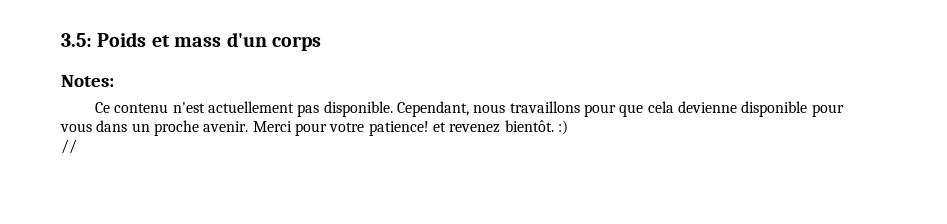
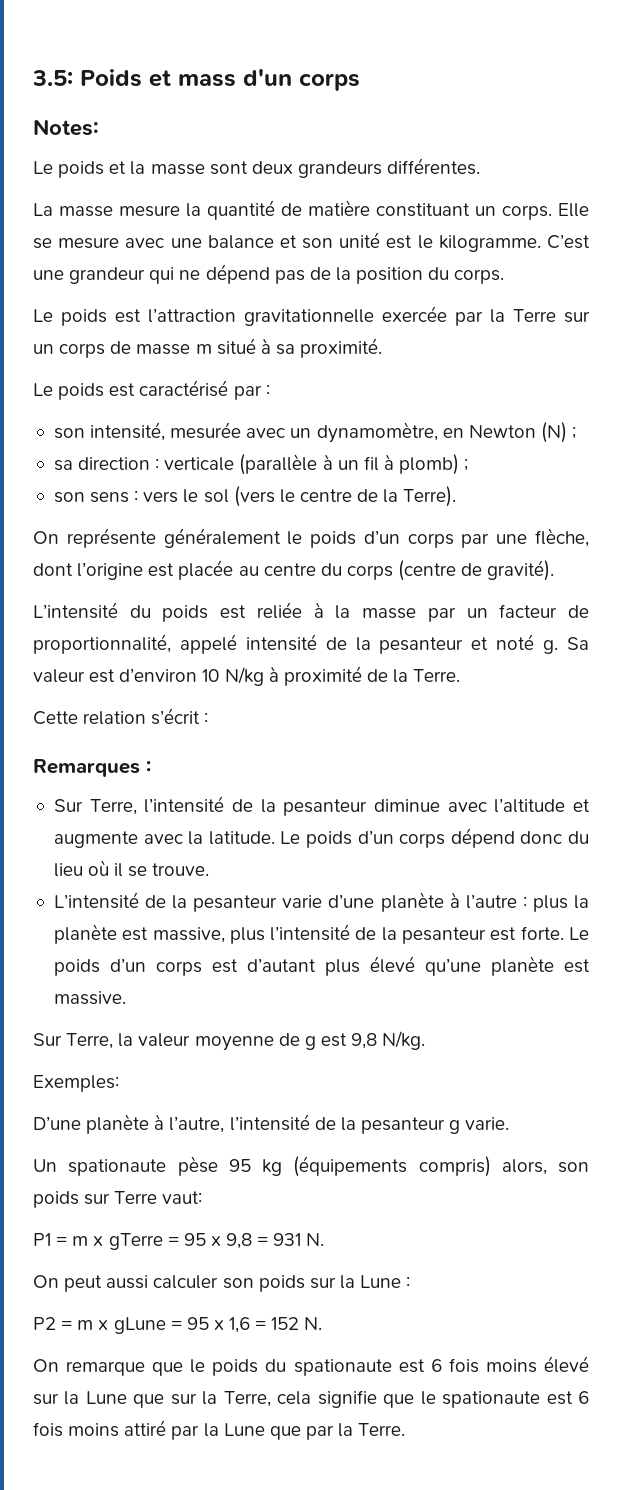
[95,101,844,117] [60,120,568,136] [61,139,77,154] Ce contenu n'est actuellement pas disponible. Cependant, nous travaillons pour que cela devienne disponible pour vous dans un proche avenir. Merci pour votre patience! et revenez bientôt. :) // // -> [33,158,481,178] [33,200,589,220] [33,232,590,252] [33,264,505,284] [33,306,590,326] [33,338,383,358] [33,380,270,400] [53,422,577,443] [53,454,469,475] [53,486,457,507] [33,528,589,548] [33,560,555,581] [33,602,590,622] [33,634,590,654] [33,666,461,686] [33,708,209,725] [33,759,151,777] [53,796,591,816] [53,828,590,848] [53,860,210,877] [53,892,590,912] [53,924,590,944] [53,956,590,976] [53,991,126,1005] [33,1031,426,1051] [33,1075,119,1092] [33,1114,510,1134] [33,1156,589,1177] [33,1191,203,1208] [33,1233,325,1250] [33,1275,411,1292] [33,1317,323,1334] [33,1356,589,1376] [33,1390,589,1408] [33,1420,406,1440] Le poids et la masse sont deux grandeurs différentes. // La masse mesure la quantité de matière constituant un corps. Elle se mesure avec une balance et son unité est le kilogramme. C’est une grandeur qui ne dépend pas de la position du corps. // Le poids est l’attraction gravitationnelle exercée par la Terre sur un corps de masse m situé à sa proximité. // Le poids est caractérisé par : // son intensité, mesurée avec un dynamomètre, en Newton (N) ; // sa direction : verticale (parallèle à un fil à plomb) ; // son sens : vers le sol (vers le centre de la Terre). // On représente généralement le poids d’un corps par une flèche, dont l’origine est placée au centre du corps (centre de gravité). // L’intensité du poids est reliée à la masse par un facteur de proportionnalité, appelé intensité de la pesanteur et noté g. Sa valeur est d’environ 10 N/kg à proximité de la Terre. // Cette relation s’écrit : // Remarques : // Sur Terre, l’intensité de la pesanteur diminue avec l’altitude et augmente avec la latitude. Le poids d’un corps dépend donc du lieu où il se trouve. // L’intensité de la pesanteur varie d’une planète à l’autre : plus la planète est massive, plus l’intensité de la pesanteur est forte. Le poids d’un corps est d’autant plus élevé qu’une planète est massive. // Sur Terre, la valeur moyenne de g est 9,8 N/kg. // Exemples: // D’une planète à l’autre, l’intensité de la pesanteur g varie. // Un spationaute pèse 95 kg (équipements compris) alors, son poids sur Terre vaut: // P1 = m x gTerre = 95 x 9,8 = 931 N. // On peut aussi calculer son poids sur la Lune : // P2 = m x gLune = 95 x 1,6 = 152 N. // On remarque que le poids du spationaute est 6 fois moins élevé sur la Lune que sur la Terre, cela signifie que le spationaute est 6 fois moins attiré par la Lune que par la Terre.

